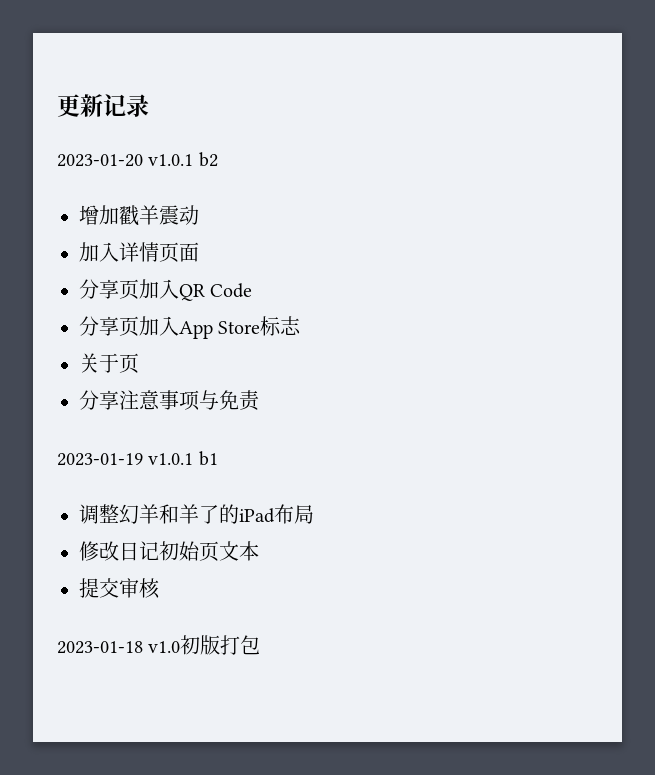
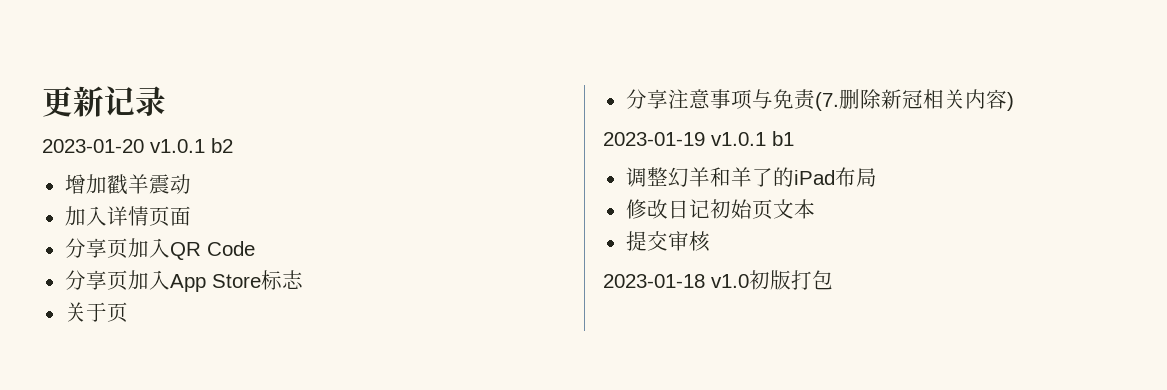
(260, 400) none -> [814,89,1014,111] (7.删除新冠相关内容)

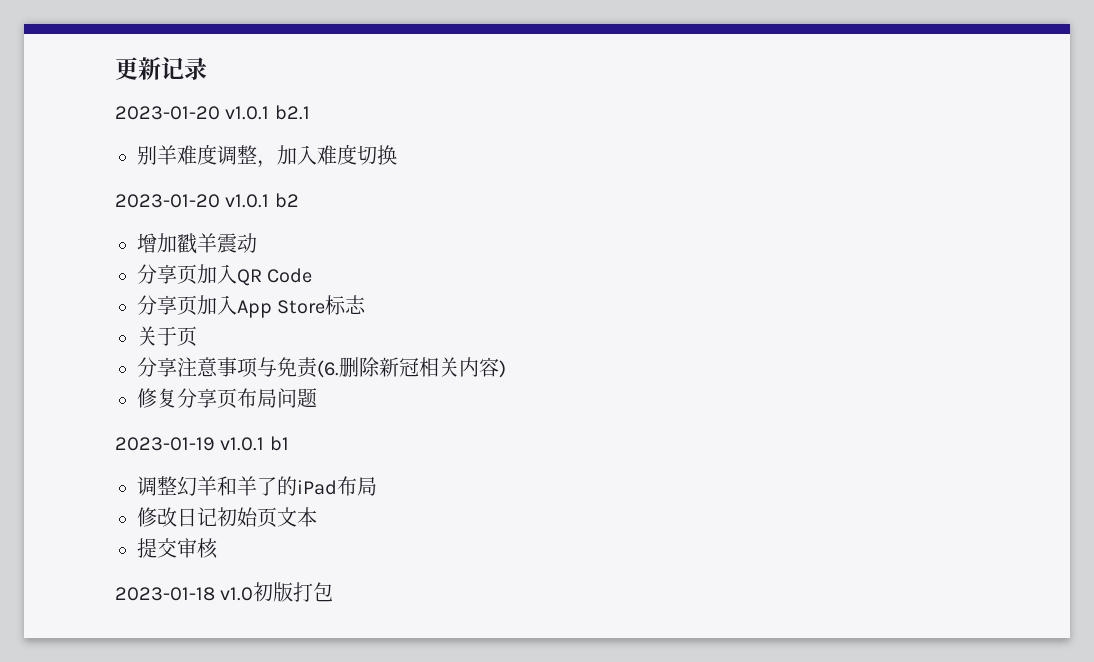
(166, 101) none -> [115,105,310,120] [137,144,397,168] // 2023-01-20 v1.0.1 b2.1 // 别羊难度调整，加入难度切换
[64,206,191,226] // 加入详情页面 -> (257, 243) none
[814,92,839,111] (7. -> [317,360,339,378] (6.
(1014, 101) none -> [137,388,317,408] // 修复分享页布局问题

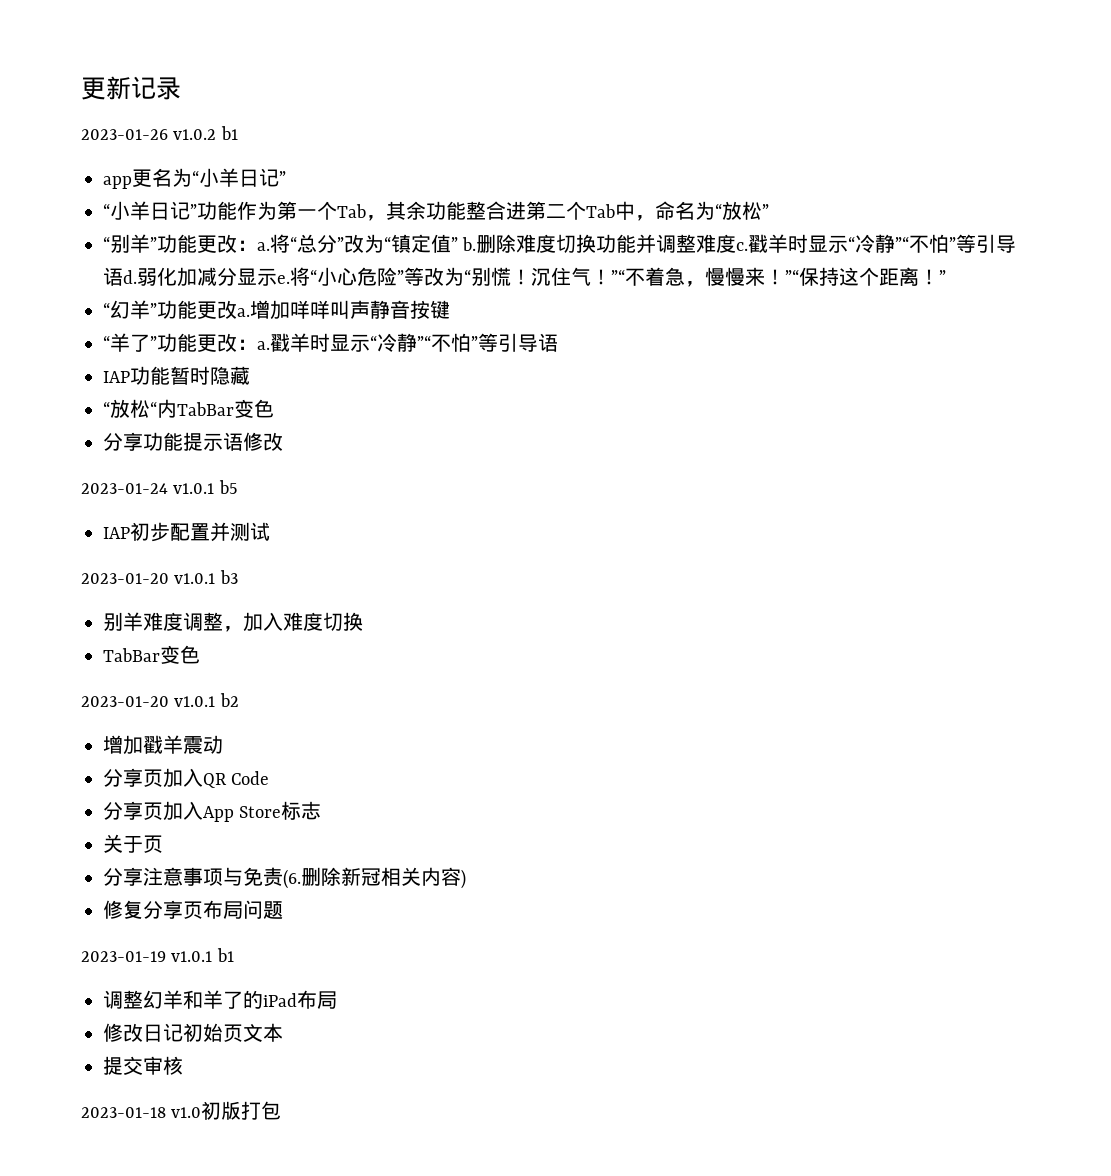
[115,105,310,120] // 2023-01-20 v1.0.1 b2.1 -> [81,126,238,140] [103,168,286,189] [103,201,769,221] [103,234,1017,254] [103,267,946,287] [103,300,450,320] [103,333,558,352] [103,366,250,385] [103,399,274,418] [103,432,283,451] [81,480,238,494] [103,522,270,542] [81,570,238,584] // 2023-01-26 v1.0.2 b1 // app更名为“小羊日记” // “小羊日记”功能作为第一个Tab，其余功能整合进第二个Tab中，命名为“放松” // “别羊”功能更改：a.将“总分”改为“镇定值” b.删除难度切换功能并调整难度c.戳羊时显示“冷静”“不怕”等引导语d.弱化加减分显示e.将“小心危险”等改为“别慌！沉住气！”“不着急，慢慢来！”“保持这个距离！” // “幻羊”功能更改a.增加咩咩叫声静音按键 // “羊了”功能更改：a.戳羊时显示“冷静”“不怕”等引导语 // IAP功能暂时隐藏 // “放松“内TabBar变色 // 分享功能提示语修改 // 2023-01-24 v1.0.1 b5 // IAP初步配置并测试 // 2023-01-20 v1.0.1 b3
(397, 155) none -> [103,645,200,664] // TabBar变色

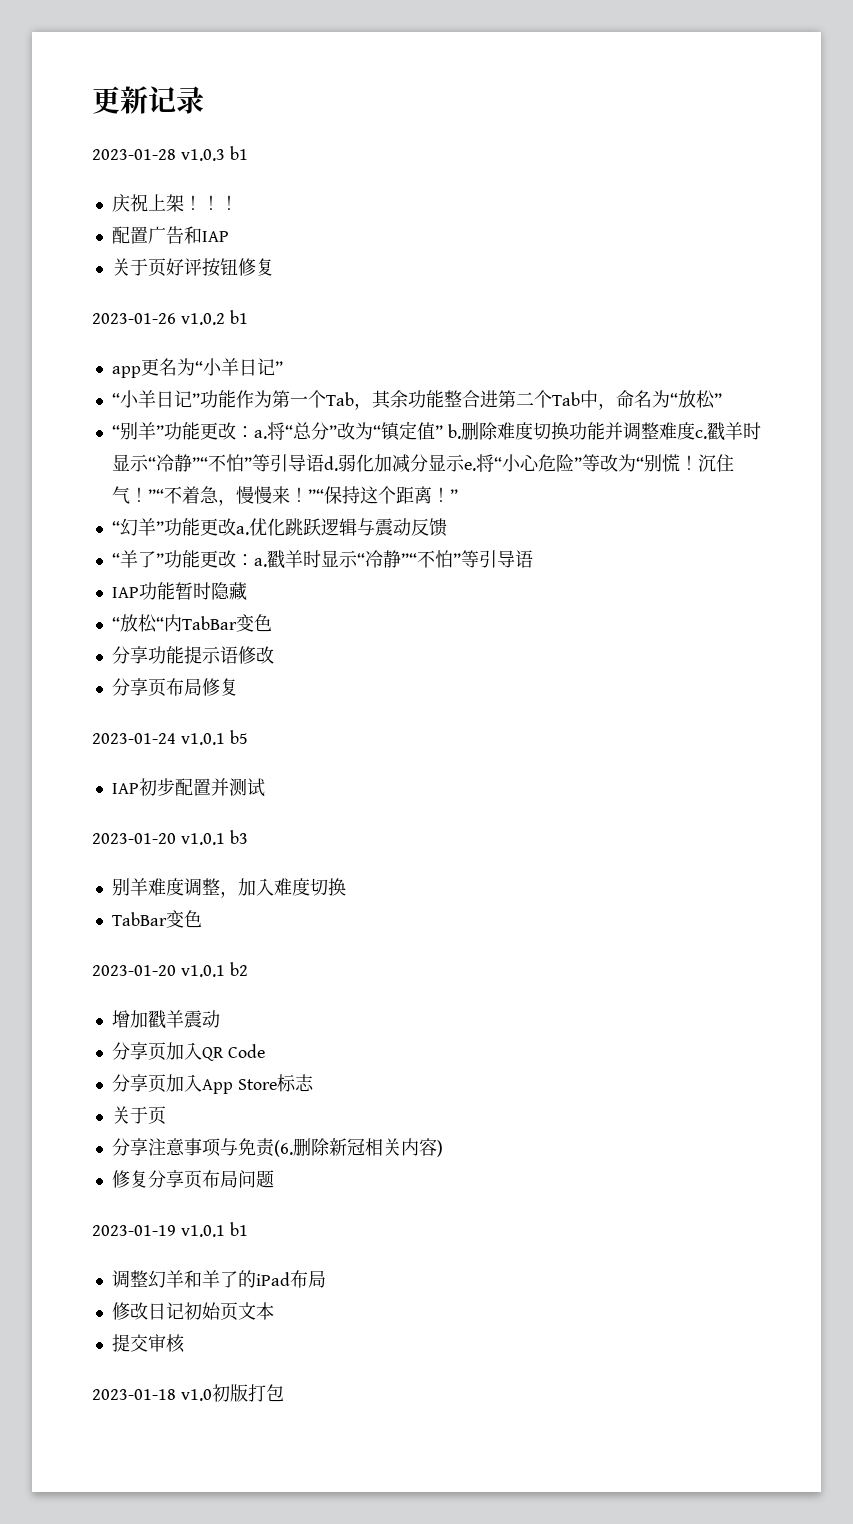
(181, 88) none -> [92,146,248,161] [111,194,238,212] [111,226,229,244] [111,258,274,277] // 2023-01-28 v1.0.3 b1 // 庆祝上架！！！ // 配置广告和IAP // 关于页好评按钮修复
[250,300,450,320] 增加咩咩叫声静音按键 -> [248,518,447,537] 优化跳跃逻辑与震动反馈
(283, 441) none -> [111,678,238,697] // 分享页布局修复

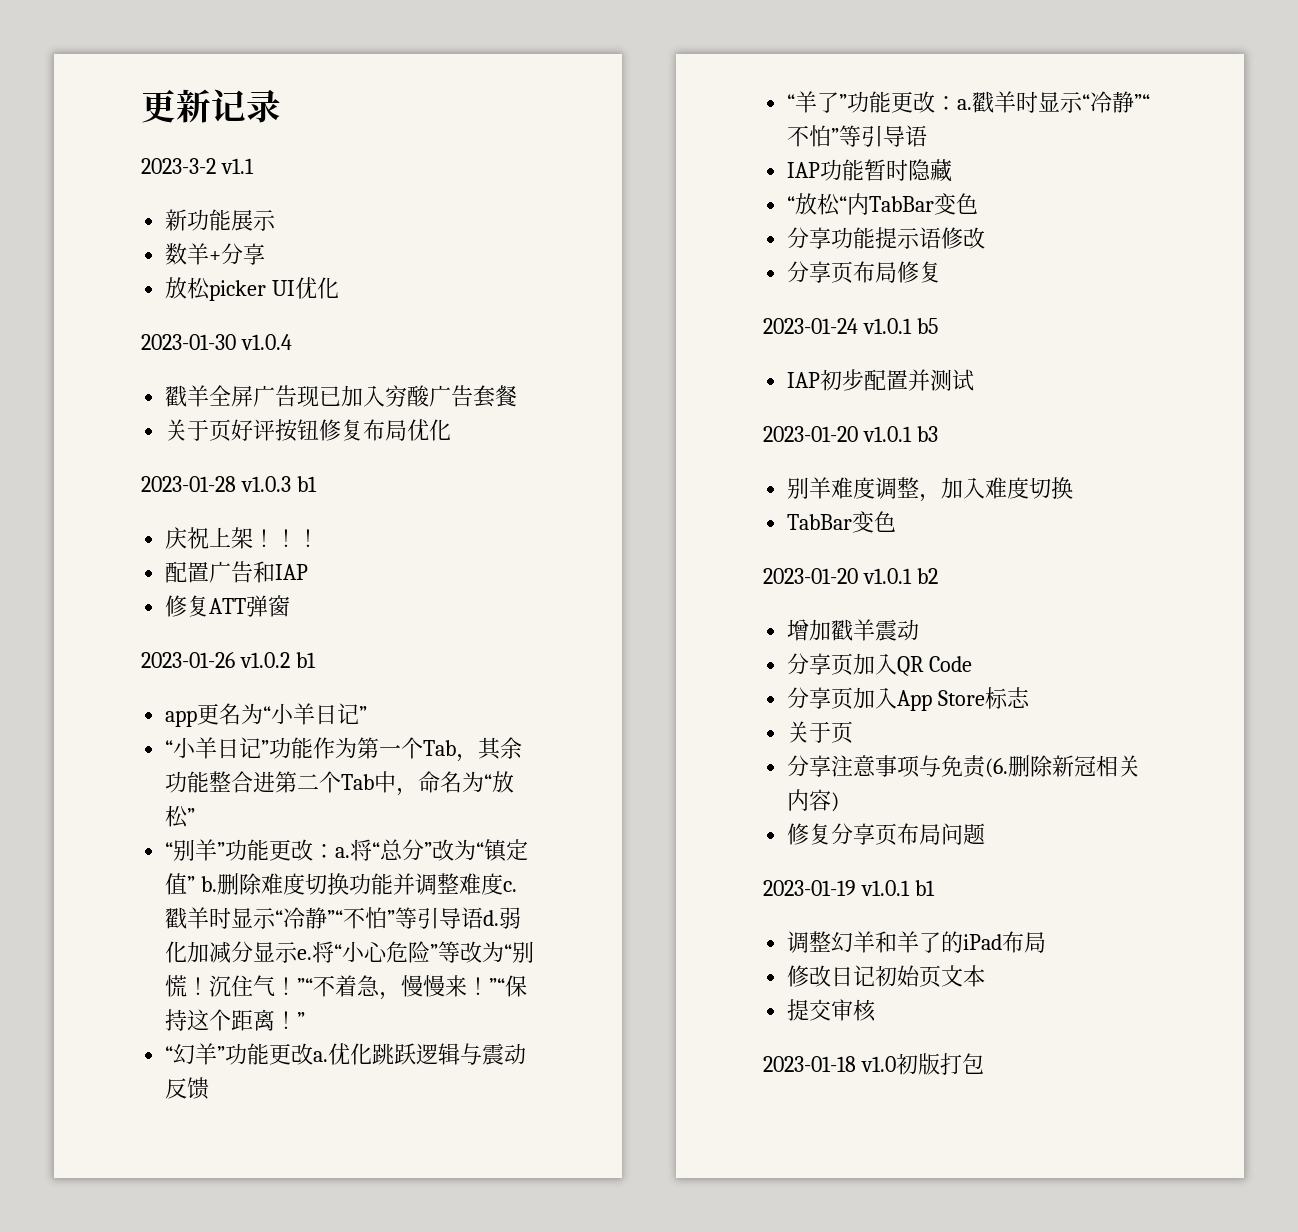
(204, 100) none -> [141,158,254,174] [165,209,277,231] [165,243,266,265] [165,277,340,301] [141,334,292,350] [165,385,518,408] [165,419,452,442] // 2023-3-2 v1.1 // 新功能展示 // 数羊+分享 // 放松picker UI优化 // 2023-01-30 v1.0.4 // 戳羊全屏广告现已加入穷酸广告套餐 // 关于页好评按钮修复布局优化
[111,258,274,277] 关于页好评按钮修复 -> [165,595,291,617] 修复ATT弹窗

